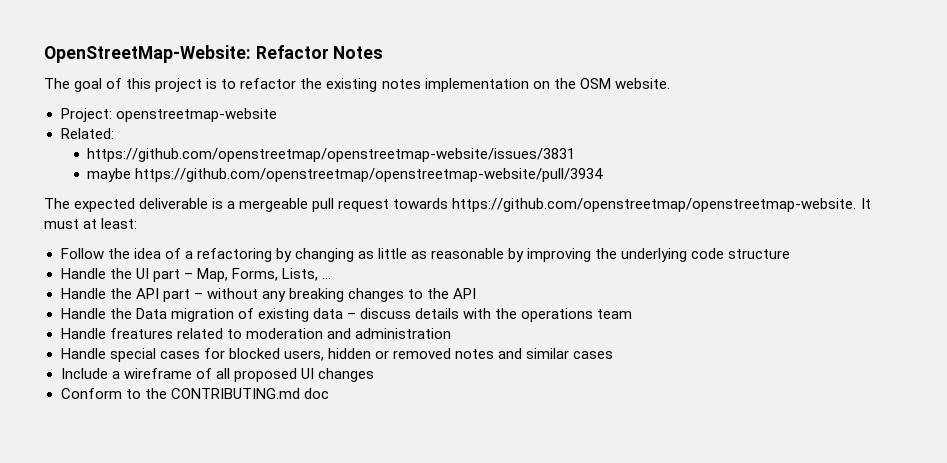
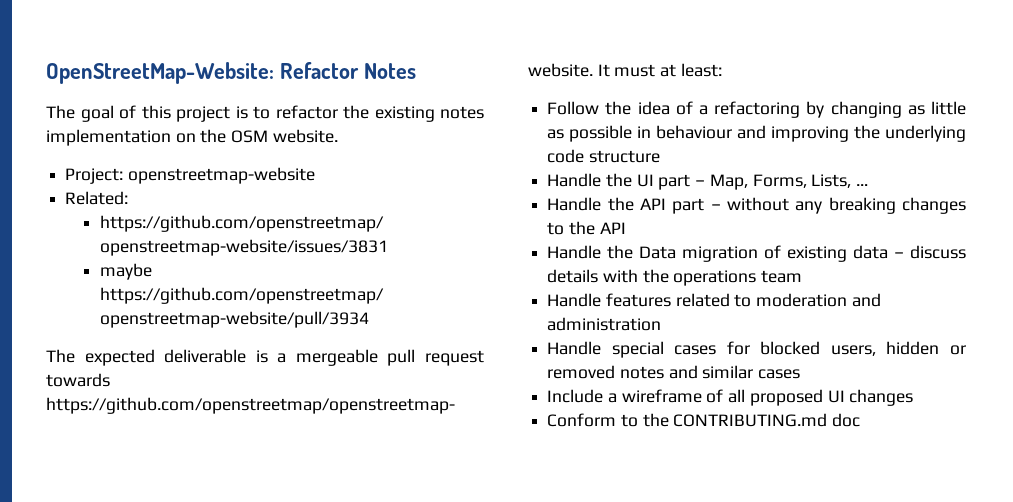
[431,248,525,262] reasonable by -> [569,125,767,142] possible in behaviour and
[109,328,173,339] freatures -> [605,293,671,307] features

